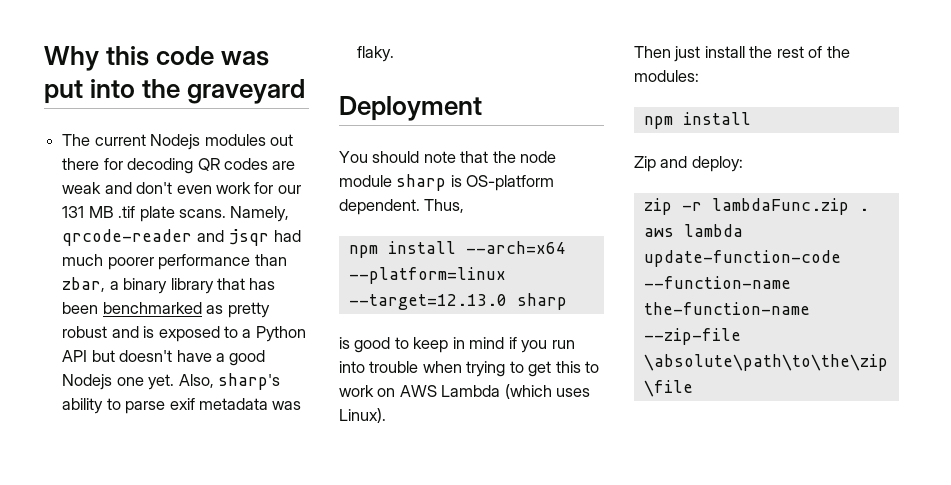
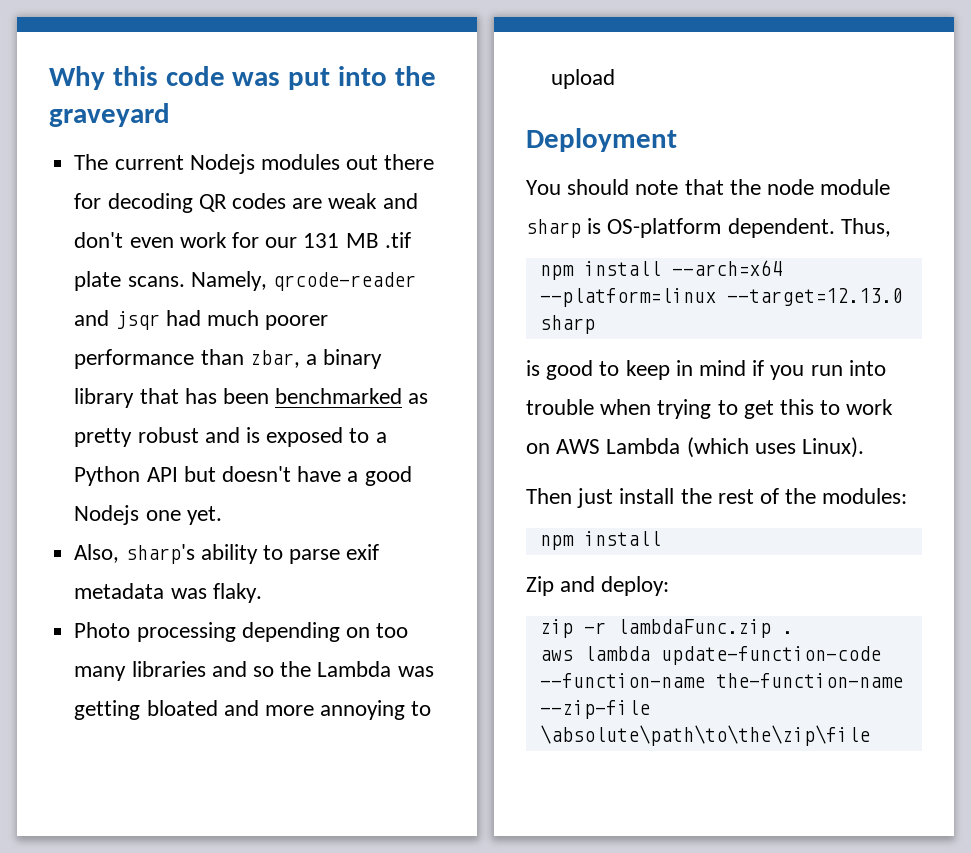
(175, 382) none -> (222, 515) //
(395, 54) none -> [74,622,409,642] [74,661,434,681] [74,700,432,720] [551,69,616,89] // Photo processing depending on too many libraries and so the Lambda was getting bloated and more annoying to upload

